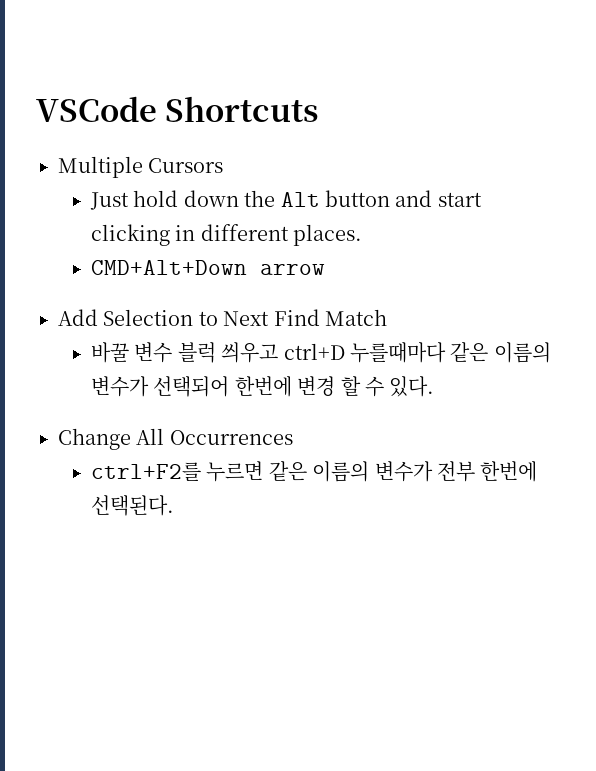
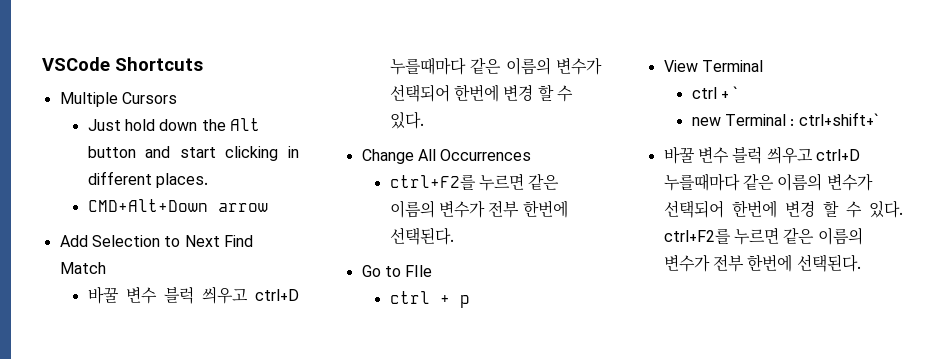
(174, 505) none -> [361,265,433,277] [389,291,470,308] [663,60,763,72] [691,86,739,99] [691,112,879,126] [663,146,860,164] [663,173,873,191] [663,200,903,218] [663,227,863,245] [663,254,861,272] // Go to FIle // ctrl + p // View Terminal // ctrl + ` // new Terminal : ctrl+shift+` // 바꿀 변수 블럭 씌우고 ctrl+D 누를때마다 같은 이름의 변수가 선택되어 한번에 변경 할 수 있다. ctrl+F2를 누르면 같은 이름의 변수가 전부 한번에 선택된다.

